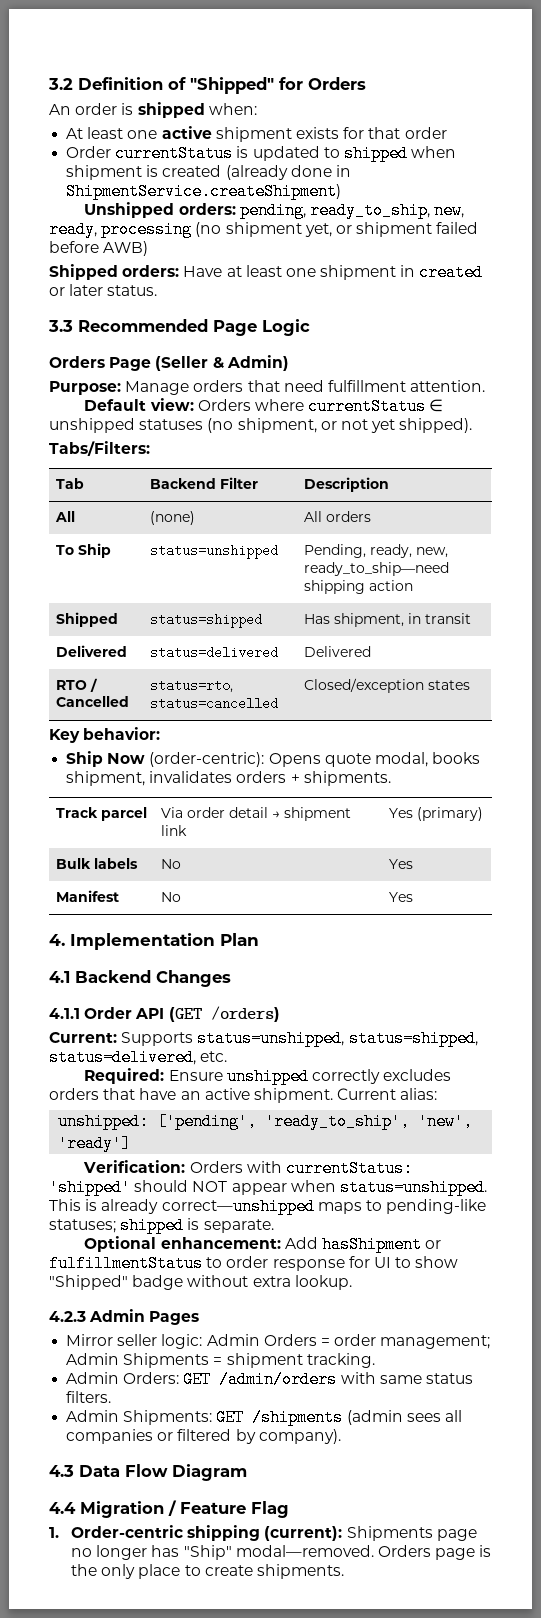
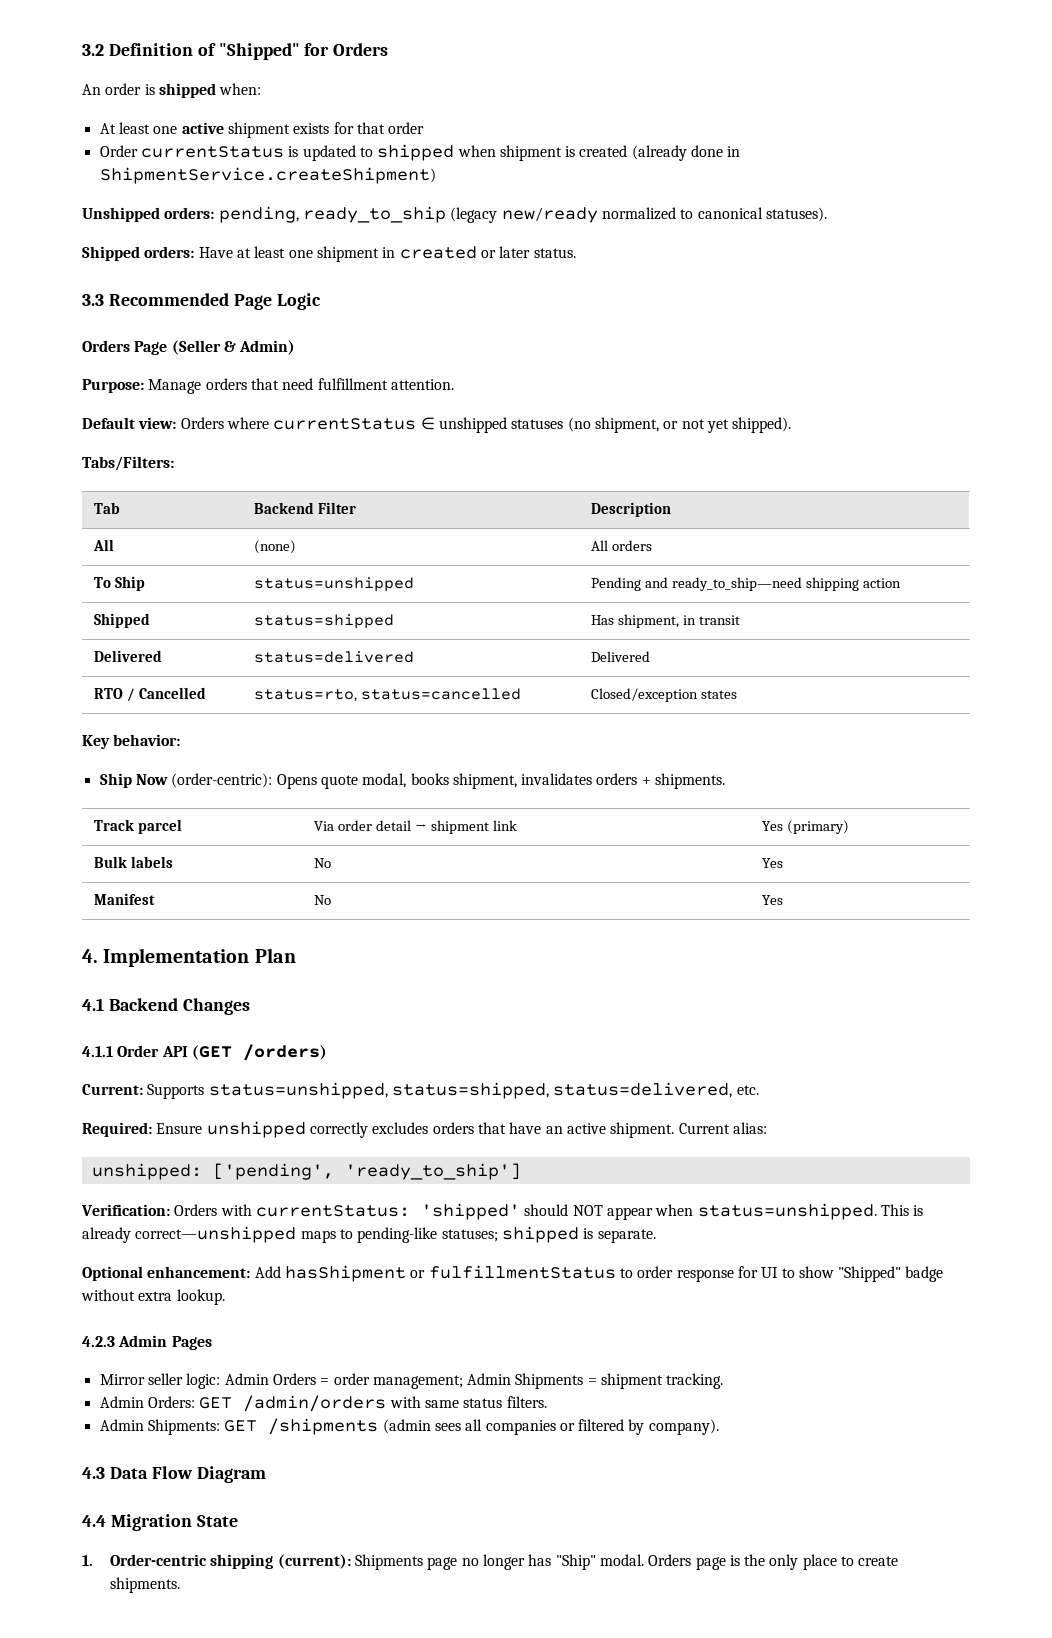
[310,202,465,219] [49,221,479,238] [49,241,149,256] ready_to_ship, new, ready, processing (no shipment yet, or shipment failed before AWB) -> [302,206,827,223] ready_to_ship (legacy new/ready normalized to canonical statuses).
[304,544,449,558] Pending, ready, new, -> [591,577,669,591] Pending and
[265,1113,474,1130] [58,1135,132,1152] 'ready_to_ship', 'new', 'ready'] -> [344,1163,521,1180] 'ready_to_ship']
[168,1500,289,1518] / Feature Flag -> [196,1515,238,1527] State
[235,1545,374,1557] modal—removed. -> [599,1554,644,1566] modal.

